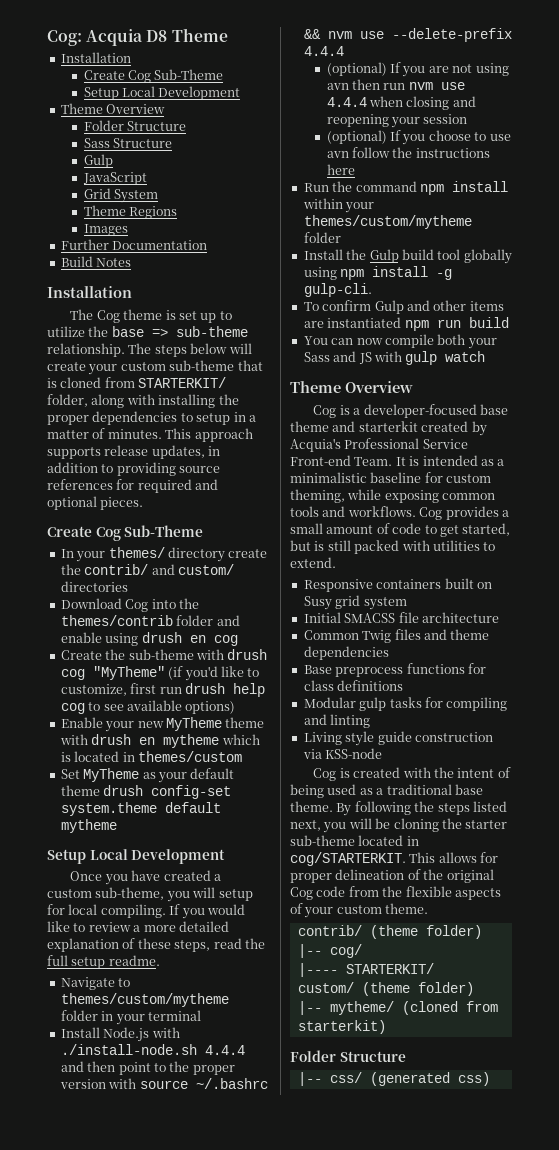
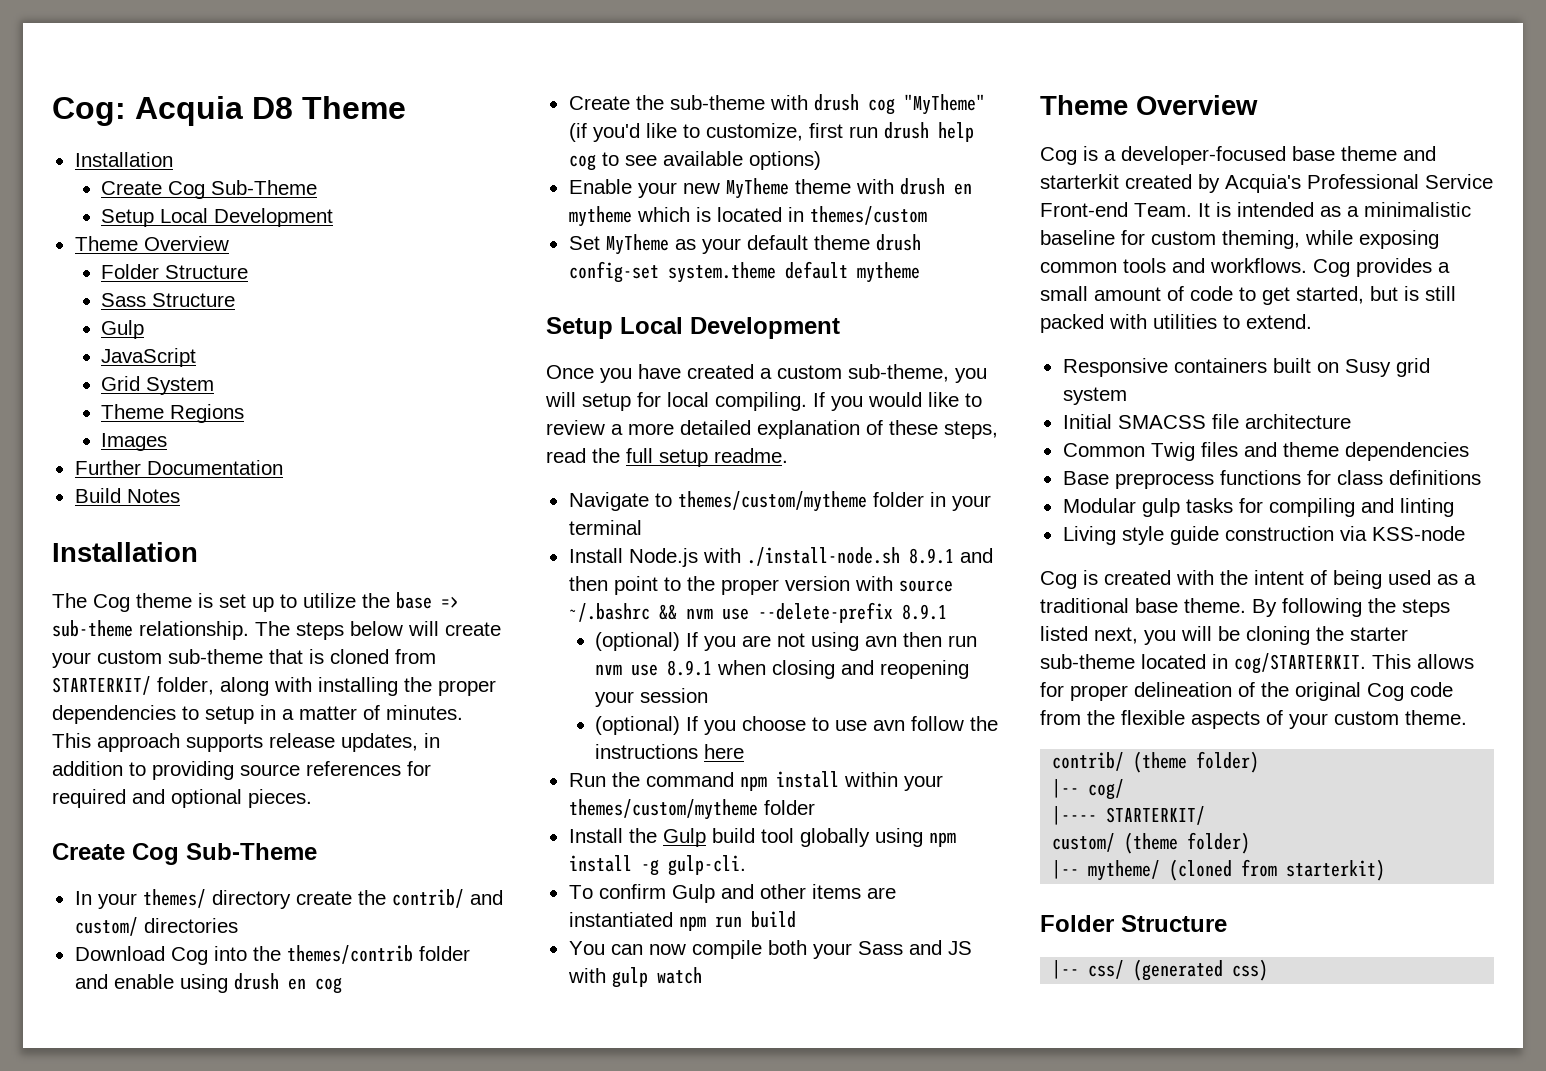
[204,1045,245,1055] 4.4.4 -> [908,548,954,564] 8.9.1
[303,46,344,56] 4.4.4 -> [901,604,947,620] 8.9.1
[326,97,367,107] 4.4.4 -> [667,660,713,676] 8.9.1

